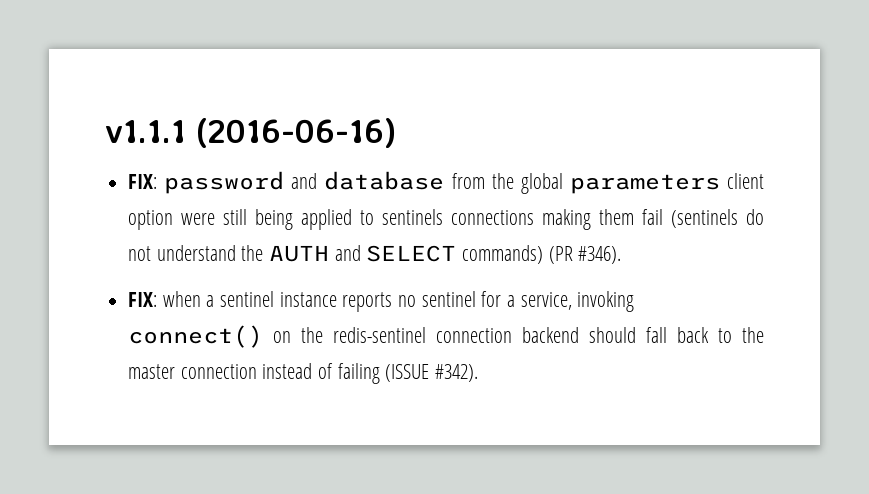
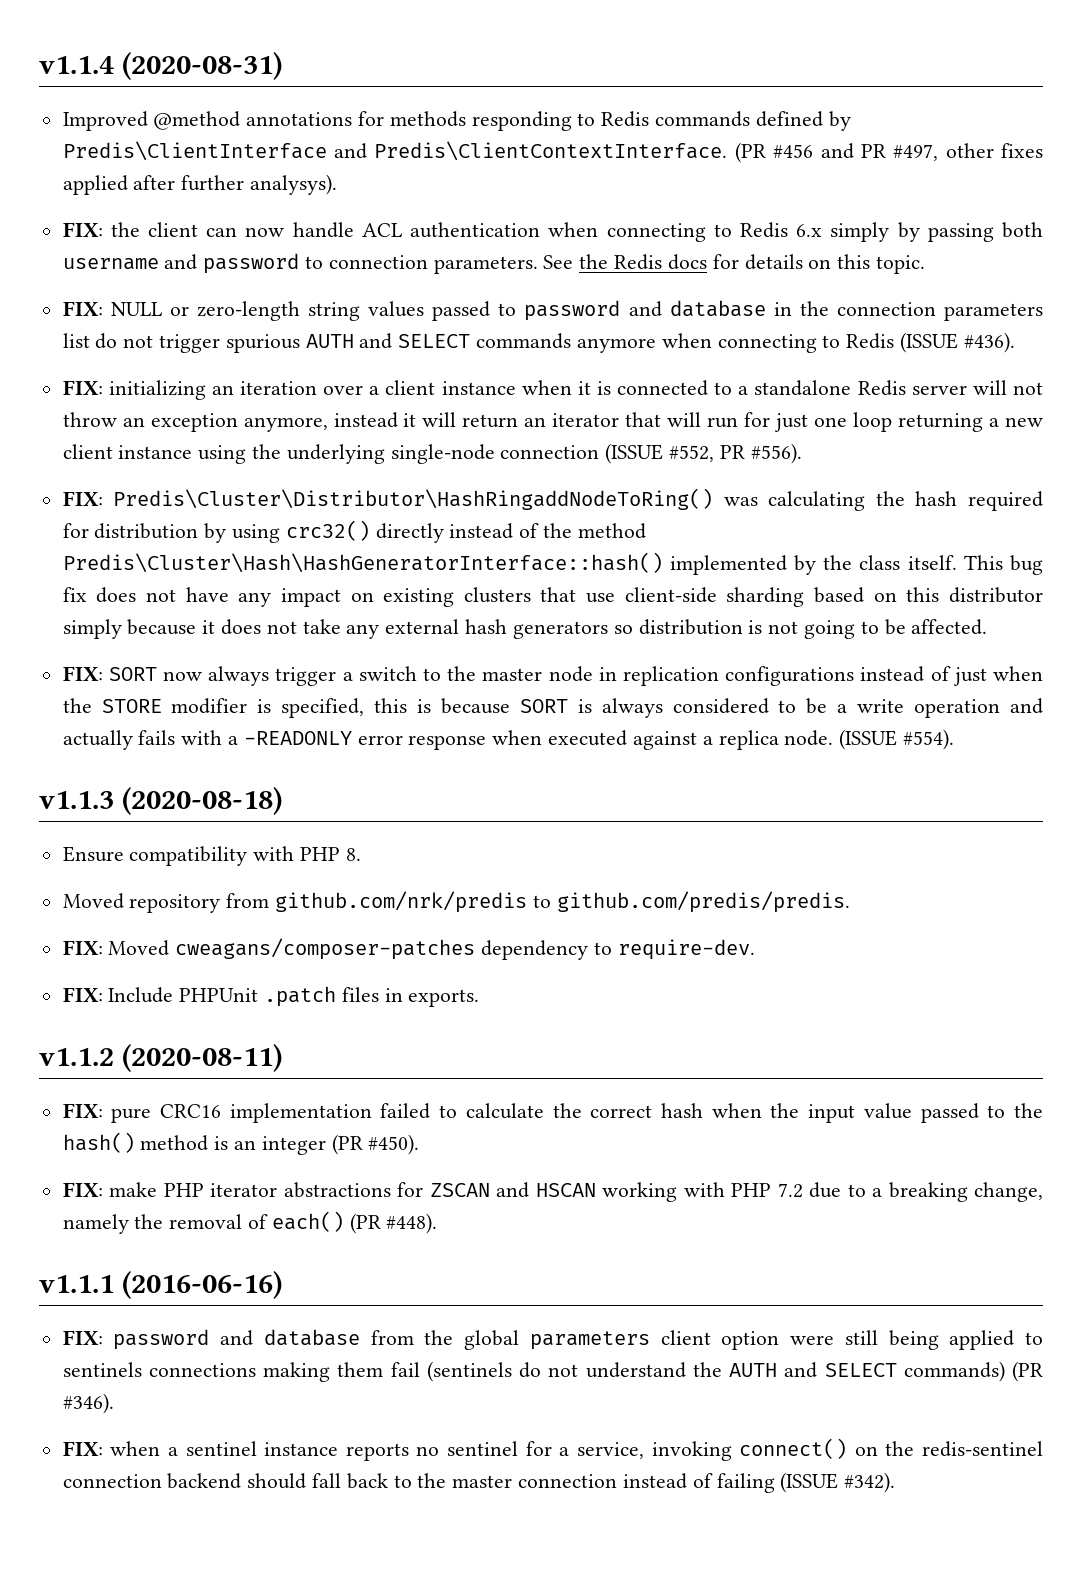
(105, 131) none -> [39,52,283,80] [62,111,851,131] [62,141,1044,163] [62,174,338,195] [62,222,1044,242] [62,253,925,274] [62,300,1043,321] [62,332,1015,353] [62,380,1044,400] [62,412,1044,432] [62,443,802,464] [62,488,1044,511] [62,520,646,543] [62,552,1044,575] [62,587,1044,607] [62,619,988,639] [62,666,1044,686] [62,698,1043,718] [62,729,954,750] [39,787,283,815] [62,846,361,866] [62,891,850,913] [62,938,755,960] [62,986,480,1007] [39,1044,283,1072] [62,1103,1044,1123] [62,1132,420,1155] [62,1182,1043,1202] [62,1211,438,1234] v1.1.4 (2020-08-31) // Improved @method annotations for methods responding to Redis commands defined by Predis\ClientInterface and Predis\ClientContextInterface. (PR #456 and PR #497, other fixes applied after further analysys). // FIX: the client can now handle ACL authentication when connecting to Redis 6.x simply by passing both username and password to connection parameters. See the Redis docs for details on this topic. // FIX: NULL or zero-length string values passed to password and database in the connection parameters list do not trigger spurious AUTH and SELECT commands anymore when connecting to Redis (ISSUE #436). // FIX: initializing an iteration over a client instance when it is connected to a standalone Redis server will not throw an exception anymore, instead it will return an iterator that will run for just one loop returning a new client instance using the underlying single-node connection (ISSUE #552, PR #556). // FIX: Predis\Cluster\Distributor\HashRingaddNodeToRing() was calculating the hash required for distribution by using crc32() directly instead of the method Predis\Cluster\Hash\HashGeneratorInterface::hash() implemented by the class itself. This bug fix does not have any impact on existing clusters that use client-side sharding based on this distributor simply because it does not take any external hash generators so distribution is not going to be affected. // FIX: SORT now always trigger a switch to the master node in replication configurations instead of just when the STORE modifier is specified, this is because SORT is always considered to be a write operation and actually fails with a -READONLY error response when executed against a replica node. (ISSUE #554). // v1.1.3 (2020-08-18) // Ensure compatibility with PHP 8. // Moved repository from github.com/nrk/predis to github.com/predis/predis. // FIX: Moved cweagans/composer-patches dependency to require-dev. // FIX: Include PHPUnit .patch files in exports. // v1.1.2 (2020-08-11) // FIX: pure CRC16 implementation failed to calculate the correct hash when the input value passed to the hash() method is an integer (PR #450). // FIX: make PHP iterator abstractions for ZSCAN and HSCAN working with PHP 7.2 due to a breaking change, namely the removal of each() (PR #448). //

